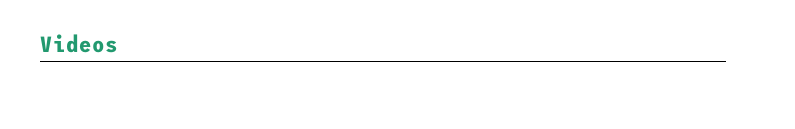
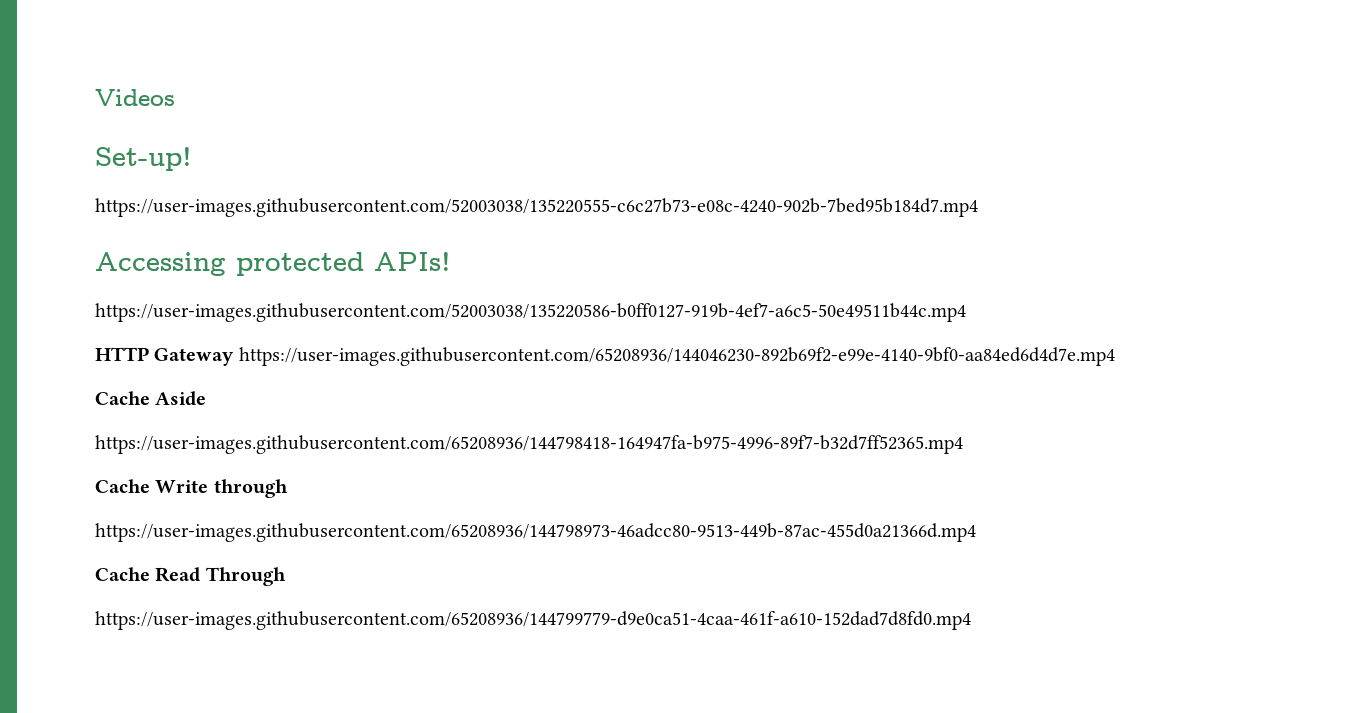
(118, 43) none -> [95,147,192,171] [95,198,978,217] [95,252,451,276] [95,303,966,322] [95,347,1115,366] [95,391,207,406] [95,435,963,454] [95,479,288,498] [95,523,976,542] [95,567,286,586] [95,611,971,630] // Set-up! // https://user-images.githubusercontent.com/52003038/135220555-c6c27b73-e08c-4240-902b-7bed95b184d7.mp4 // Accessing protected APIs! // https://user-images.githubusercontent.com/52003038/135220586-b0ff0127-919b-4ef7-a6c5-50e49511b44c.mp4 // HTTP Gateway https://user-images.githubusercontent.com/65208936/144046230-892b69f2-e99e-4140-9bf0-aa84ed6d4d7e.mp4 // Cache Aside // https://user-images.githubusercontent.com/65208936/144798418-164947fa-b975-4996-89f7-b32d7ff52365.mp4 // Cache Write through // https://user-images.githubusercontent.com/65208936/144798973-46adcc80-9513-449b-87ac-455d0a21366d.mp4 // Cache Read Through // https://user-images.githubusercontent.com/65208936/144799779-d9e0ca51-4caa-461f-a610-152dad7d8fd0.mp4

